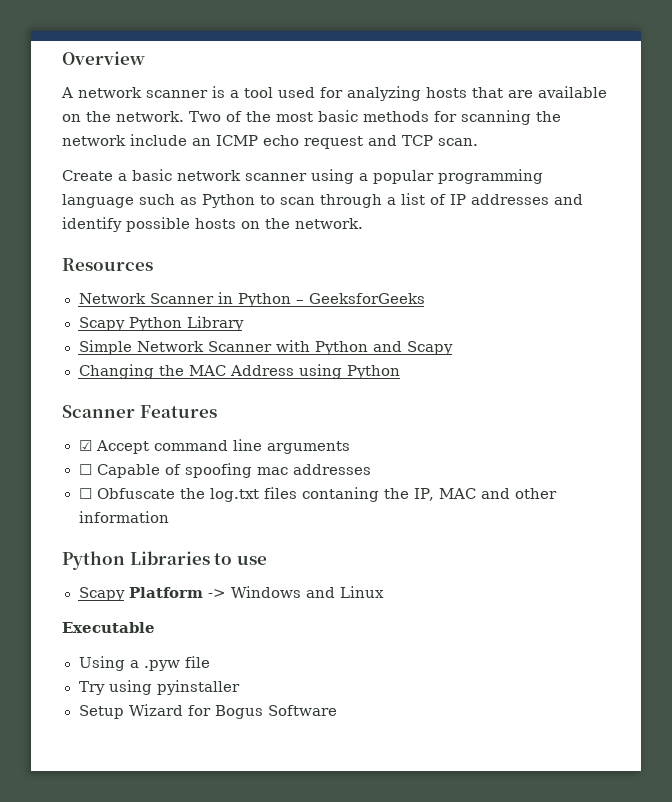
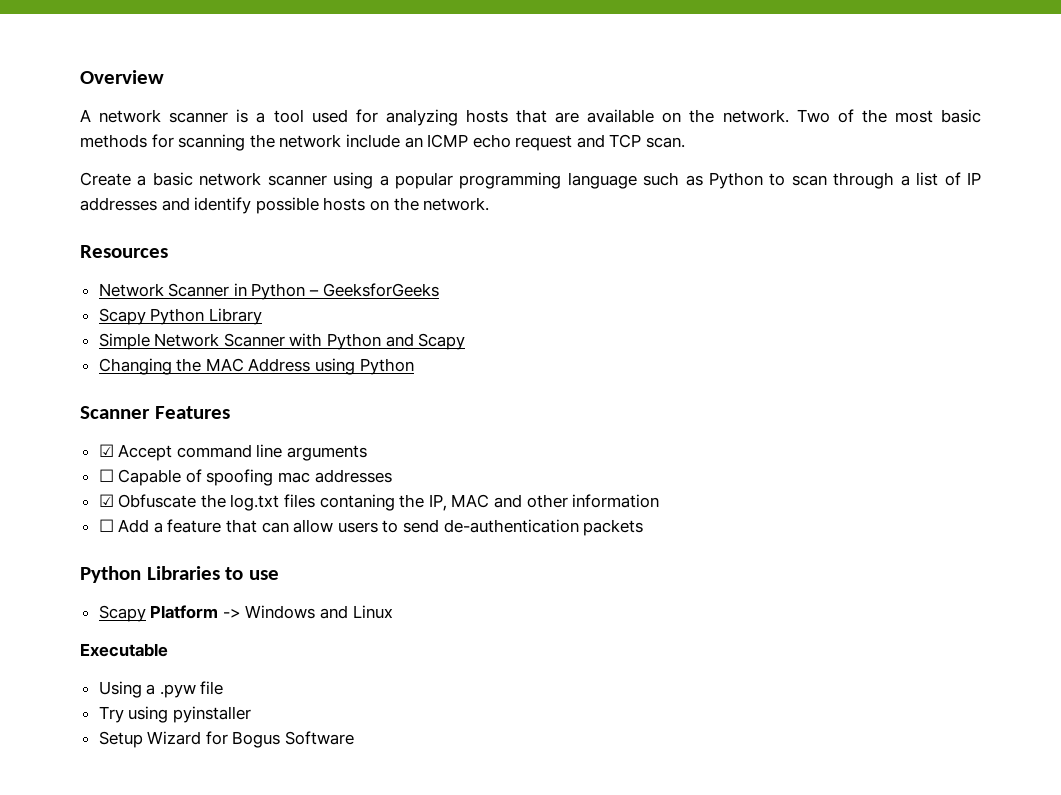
[78,488,92,499] ☐ -> [98,494,114,507] ☑
(169, 517) none -> [98,519,644,536] // ☐ Add a feature that can allow users to send de-authentication packets

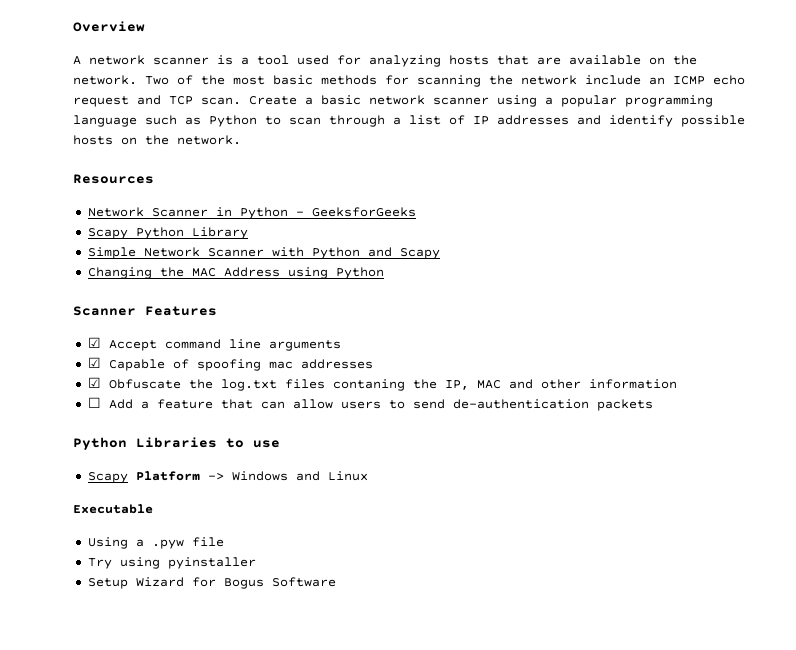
(686, 142) // -> (241, 101) none
[98,469,114,482] ☐ -> [87,357,101,368] ☑

